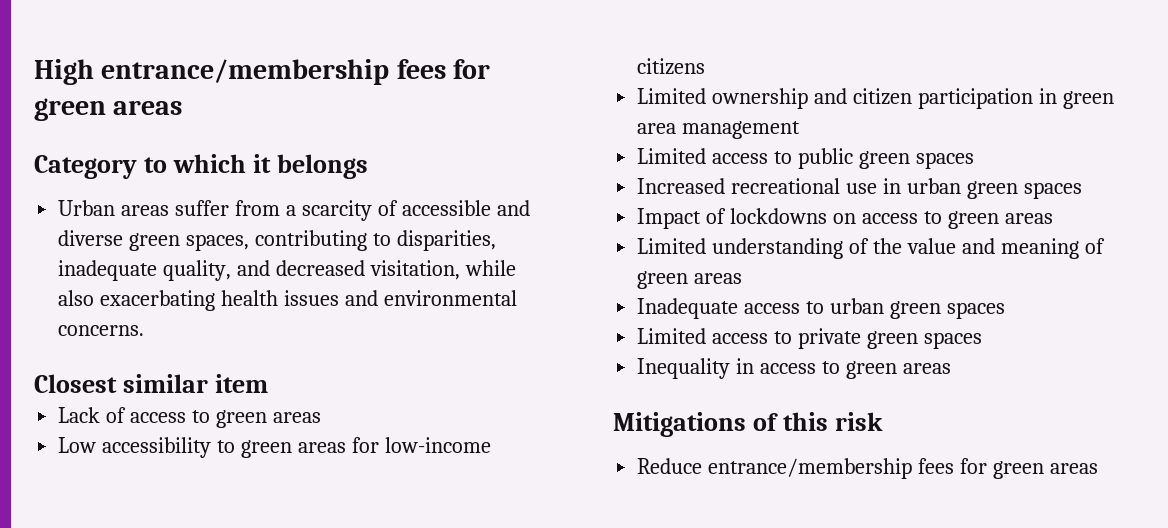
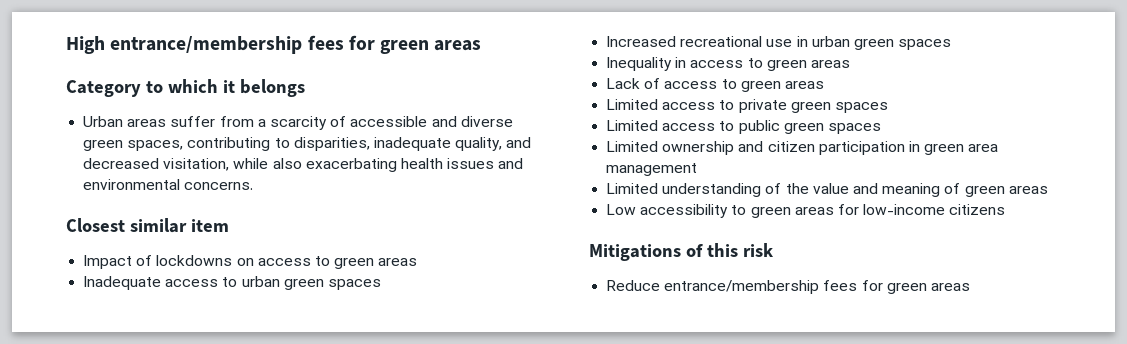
(268, 383) none -> [83,255,418,269] [83,276,381,290] [606,36,952,50] [606,57,850,71] // Impact of lockdowns on access to green areas // Inadequate access to urban green spaces // Increased recreational use in urban green spaces // Inequality in access to green areas
(321, 417) none -> [606,99,888,113] [606,120,881,134] [606,141,999,155] [606,163,698,176] [606,183,1048,197] // Limited access to private green spaces // Limited access to public green spaces // Limited ownership and citizen participation in green area management // Limited understanding of the value and meaning of green areas
[637,88,1114,109] [637,121,801,139] [637,148,974,169] [637,178,1082,199] [637,208,1053,229] [637,238,1105,259] [637,271,743,289] [637,298,1005,319] [637,328,982,349] [637,358,951,379] // Limited ownership and citizen participation in green area management // Limited access to public green spaces // Increased recreational use in urban green spaces // Impact of lockdowns on access to green areas // Limited understanding of the value and meaning of green areas // Inadequate access to urban green spaces // Limited access to private green spaces // Inequality in access to green areas -> (1006, 209) none

